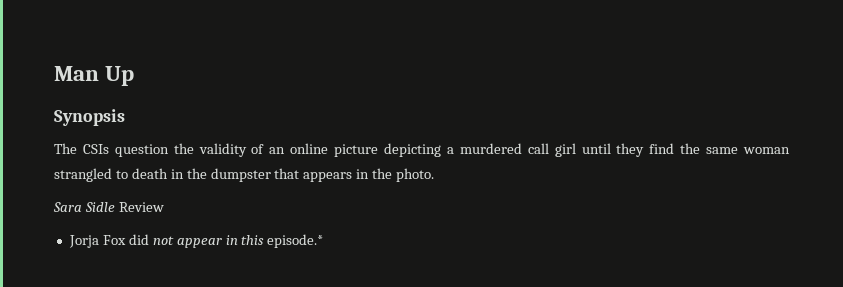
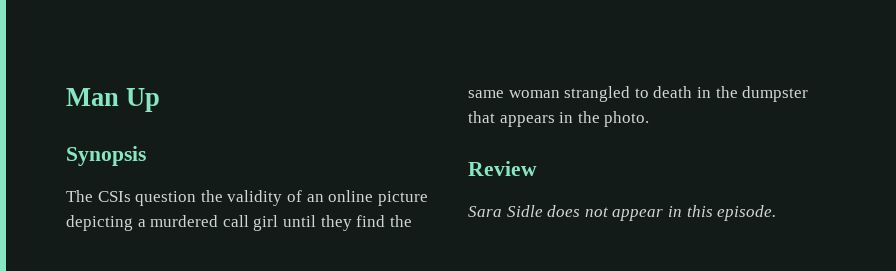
(435, 175) none -> [468,161,537,176] // Review
[118,202,164,212] [68,234,149,248] Review // Jorja Fox did -> [547,205,581,217] does
[267,234,324,248] episode.* -> [717,205,777,221] episode.

